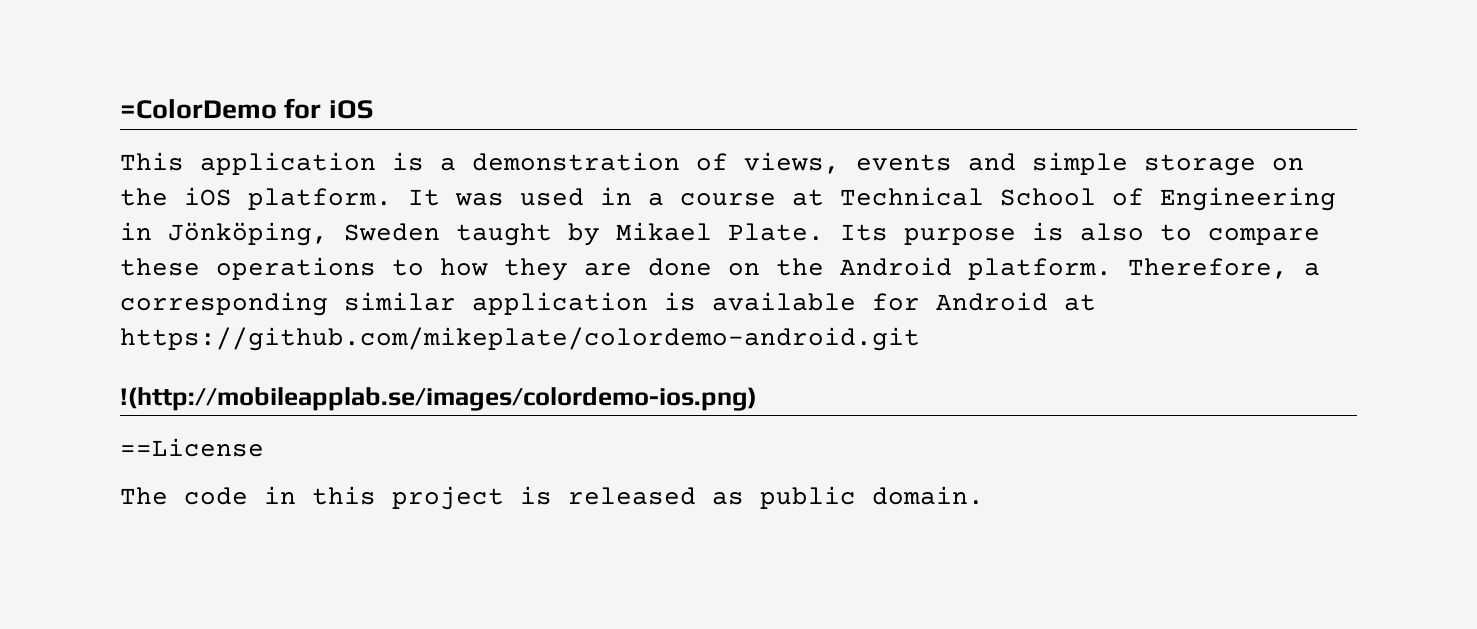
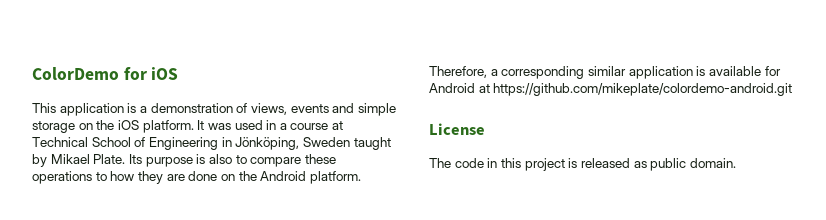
[120,99,277,119] =ColorDemo -> [32,67,119,80] ColorDemo
[120,387,757,411] [120,438,264,457] !(http://mobileapplab.se/images/colordemo-ios.png) // ==License -> [429,123,485,135] License

